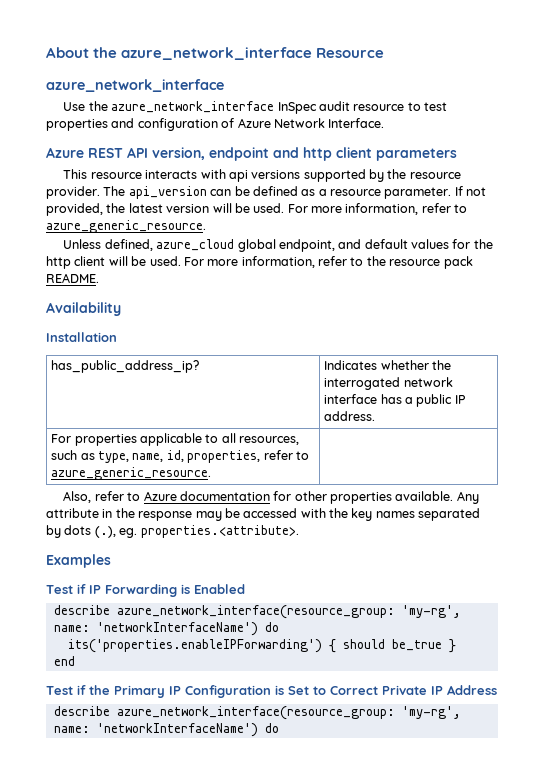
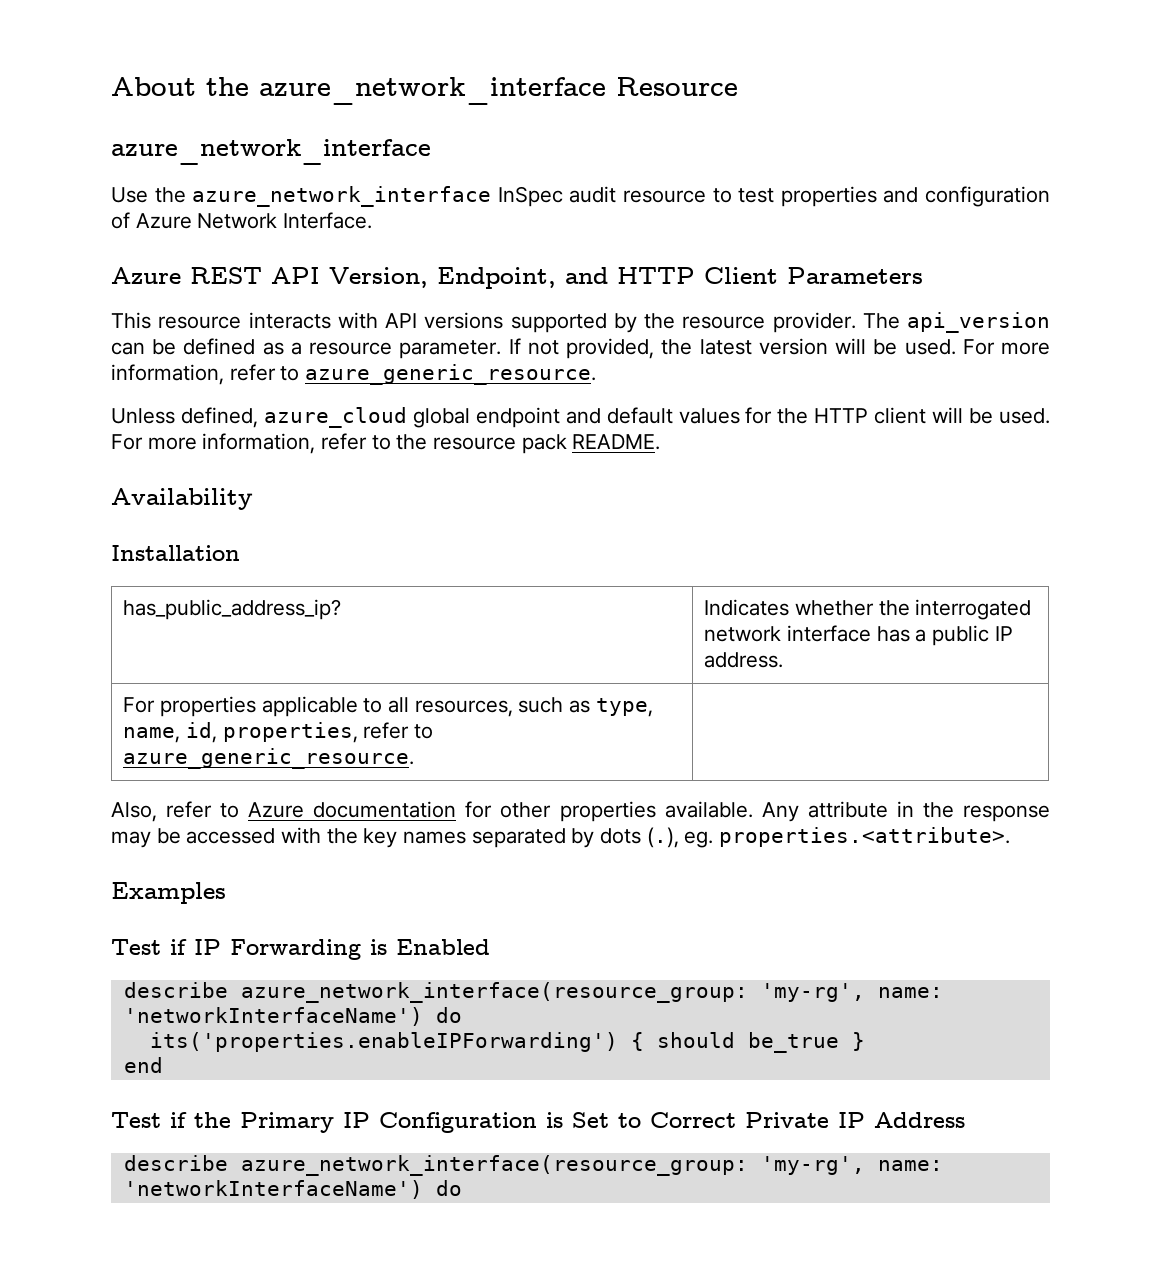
[152,147,457,161] version, endpoint and http client parameters -> [329,267,923,289] Version, Endpoint, and HTTP Client Parameters
[228,170,248,182] api -> [385,313,417,328] API
[278,239,335,252] endpoint, -> [475,407,560,428] endpoint
[46,256,71,269] http -> [814,408,869,423] HTTP

